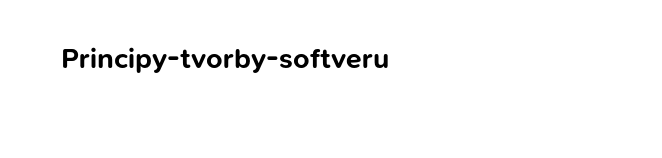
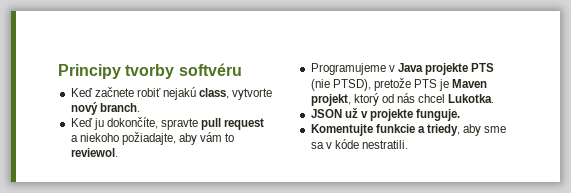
[61,47,389,73] Principy-tvorby-softveru -> [58,63,242,79] [70,87,273,100] [70,102,140,115] [70,117,265,130] [70,132,235,145] [70,148,118,157] [310,63,495,75] [310,78,488,91] [310,93,495,106] [310,108,461,121] [310,124,507,136] [310,139,408,149] Principy tvorby softvéru // Keď začnete robiť nejakú class, vytvorte nový branch. // Keď ju dokončíte, spravte pull request a niekoho požiadajte, aby vám to reviewol. // Programujeme v Java projekte PTS (nie PTSD), pretože PTS je Maven projekt, ktorý od nás chcel Lukotka. // JSON už v projekte funguje. // Komentujte funkcie a triedy, aby sme sa v kóde nestratili.

